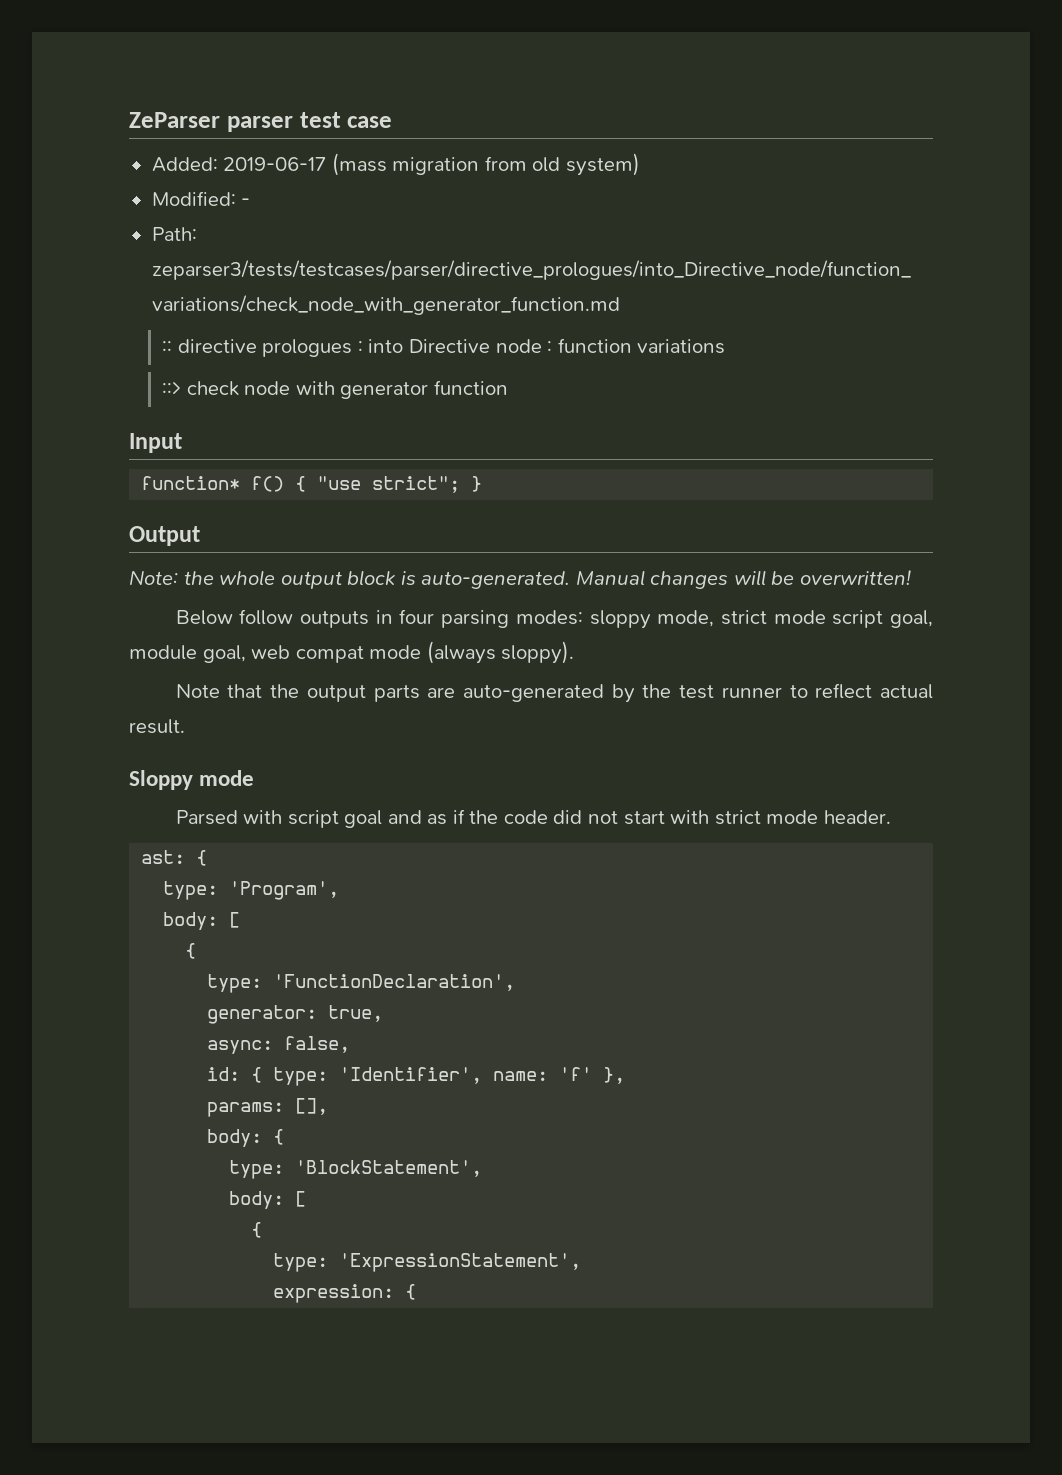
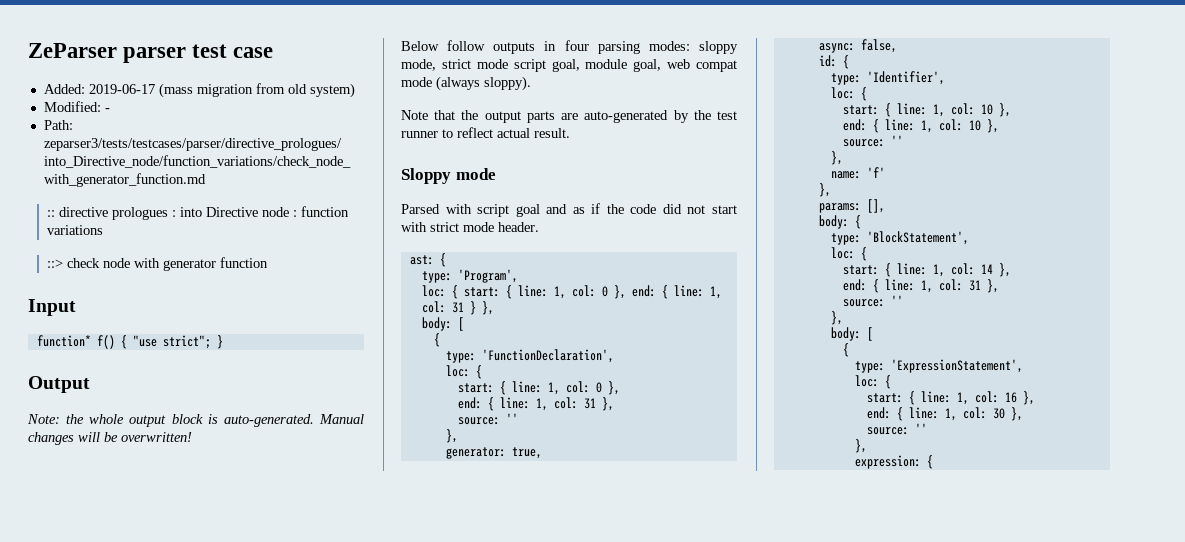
(340, 890) none -> [421,285,722,299] [421,301,494,315] // loc: { start: { line: 1, col: 0 }, end: { line: 1, col: 31 } },
(516, 982) none -> [445,365,482,379] [457,381,620,395] [457,397,614,411] [457,413,518,425] [445,429,458,443] // loc: { // start: { line: 1, col: 0 }, // end: { line: 1, col: 31 }, // source: '' // },
(263, 1075) none -> (849, 62) //
(483, 1075) none -> [830,87,867,101] [842,103,1011,117] [842,119,999,133] [842,135,903,147] [830,151,843,165] // loc: { // start: { line: 1, col: 10 }, // end: { line: 1, col: 10 }, // source: '' // }, //
(593, 1074) none -> (885, 172) //
(483, 1168) none -> [830,247,867,261] [842,263,1011,277] [842,279,999,293] [842,295,903,307] [830,311,843,325] // loc: { // start: { line: 1, col: 14 }, // end: { line: 1, col: 31 }, // source: '' // },
(582, 1262) none -> [854,375,891,389] [866,391,1035,405] [866,407,1023,421] [866,423,927,435] [854,439,867,453] // loc: { // start: { line: 1, col: 16 }, // end: { line: 1, col: 30 }, // source: '' // },

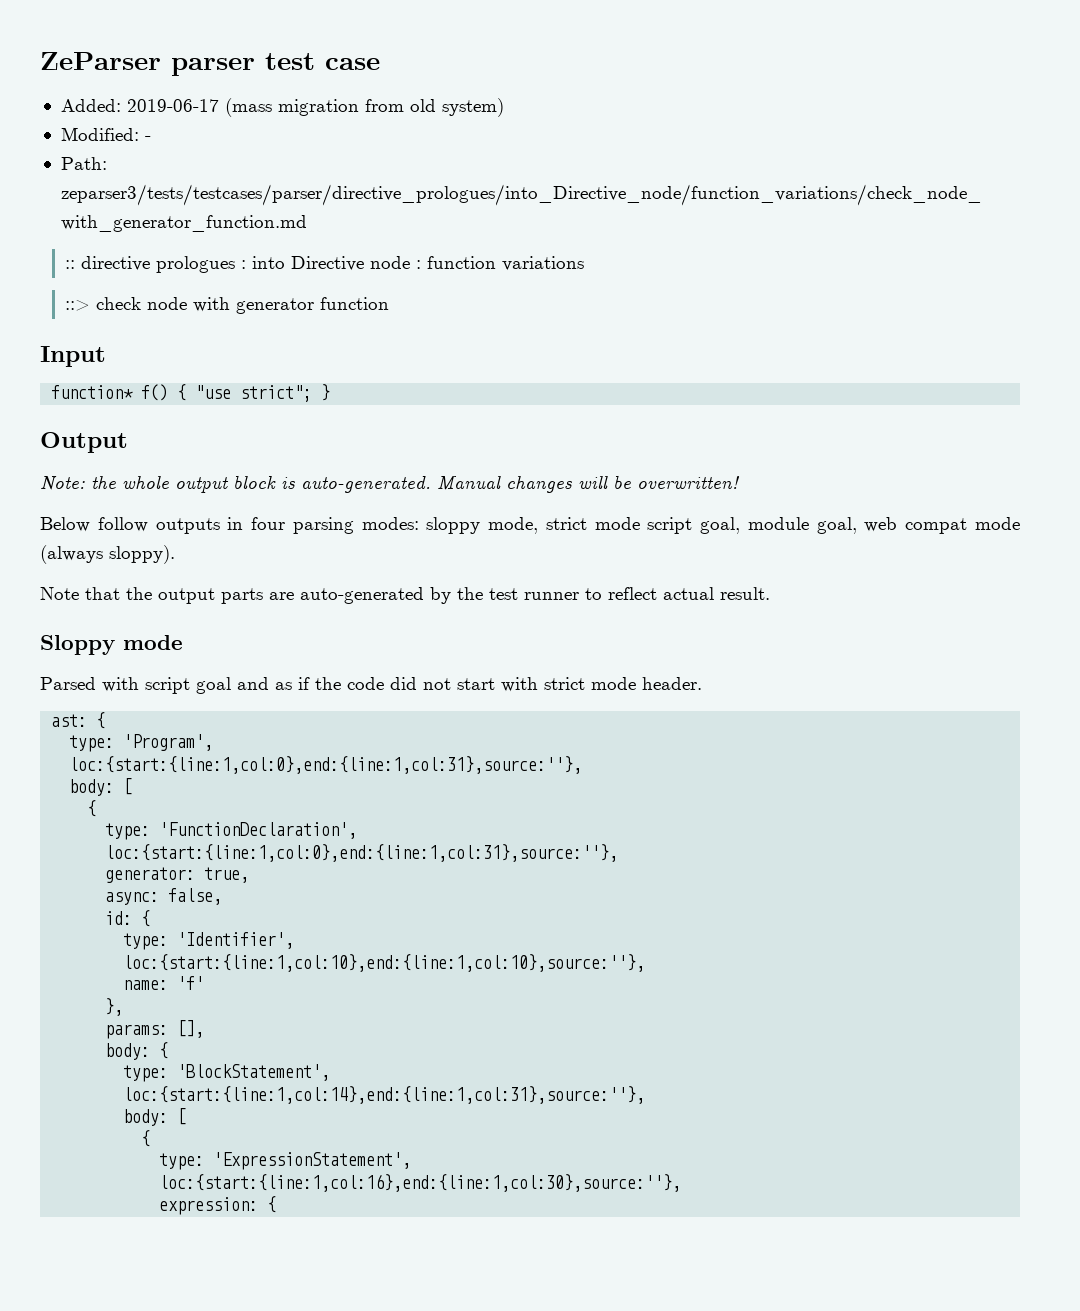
[421,285,722,299] [421,301,494,315] loc: { start: { line: 1, col: 0 }, end: { line: 1, col: 31 } }, -> [69,756,583,774] loc:{start:{line:1,col:0},end:{line:1,col:31},source:''},
[445,365,482,379] [457,381,620,395] [457,397,614,411] [457,413,518,425] [445,429,458,443] loc: { // start: { line: 1, col: 0 }, // end: { line: 1, col: 31 }, // source: '' // }, -> [105,844,619,862] loc:{start:{line:1,col:0},end:{line:1,col:31},source:''},
[830,87,867,101] [842,103,1011,117] [842,119,999,133] [842,135,903,147] [830,151,843,165] loc: { // start: { line: 1, col: 10 }, // end: { line: 1, col: 10 }, // source: '' // }, -> [123,954,646,972] loc:{start:{line:1,col:10},end:{line:1,col:10},source:''},
[830,247,867,261] [842,263,1011,277] [842,279,999,293] [842,295,903,307] [830,311,843,325] loc: { // start: { line: 1, col: 14 }, // end: { line: 1, col: 31 }, // source: '' // }, -> [123,1086,646,1104] loc:{start:{line:1,col:14},end:{line:1,col:31},source:''},
[854,375,891,389] [866,391,1035,405] [866,407,1023,421] [866,423,927,435] [854,439,867,453] loc: { // start: { line: 1, col: 16 }, // end: { line: 1, col: 30 }, // source: '' // }, -> [159,1174,682,1192] loc:{start:{line:1,col:16},end:{line:1,col:30},source:''},

